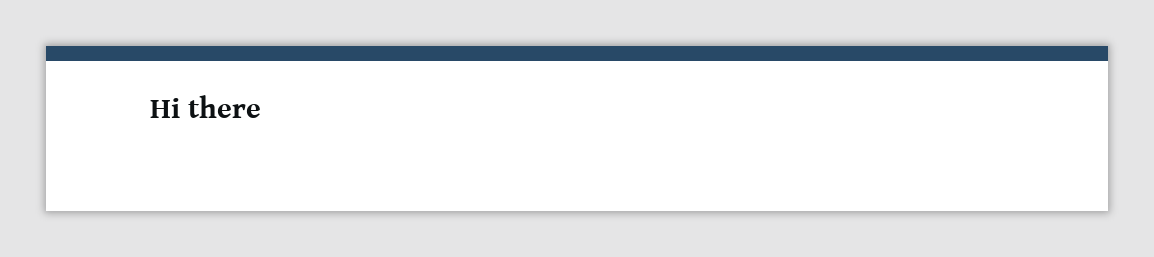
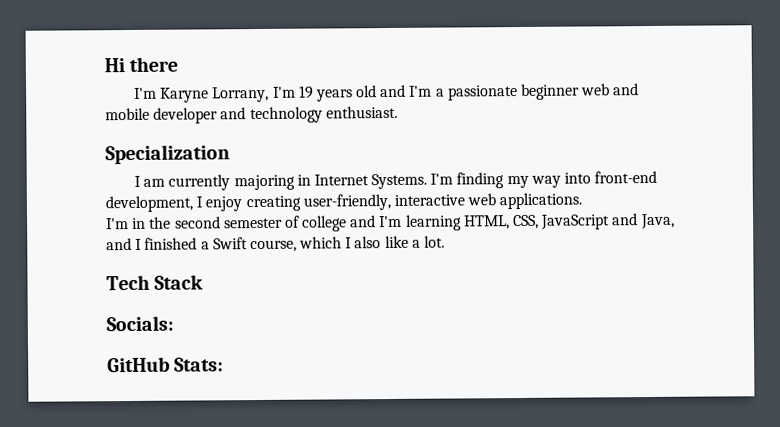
(261, 106) none -> [133,83,640,103] [105,105,398,124] [105,144,230,165] [133,170,658,191] [105,192,583,213] [106,213,675,232] [106,235,446,253] [106,274,204,291] [106,315,174,332] [107,356,225,373] // I'm Karyne Lorrany, I'm 19 years old and I'm a passionate beginner web and mobile developer and technology enthusiast. // Specialization // I am currently majoring in Internet Systems. I'm finding my way into front-end development, I enjoy creating user-friendly, interactive web applications. // I'm in the second semester of college and I'm learning HTML, CSS, JavaScript and Java, and I finished a Swift course, which I also like a lot. // Tech Stack // Socials: // GitHub Stats:

